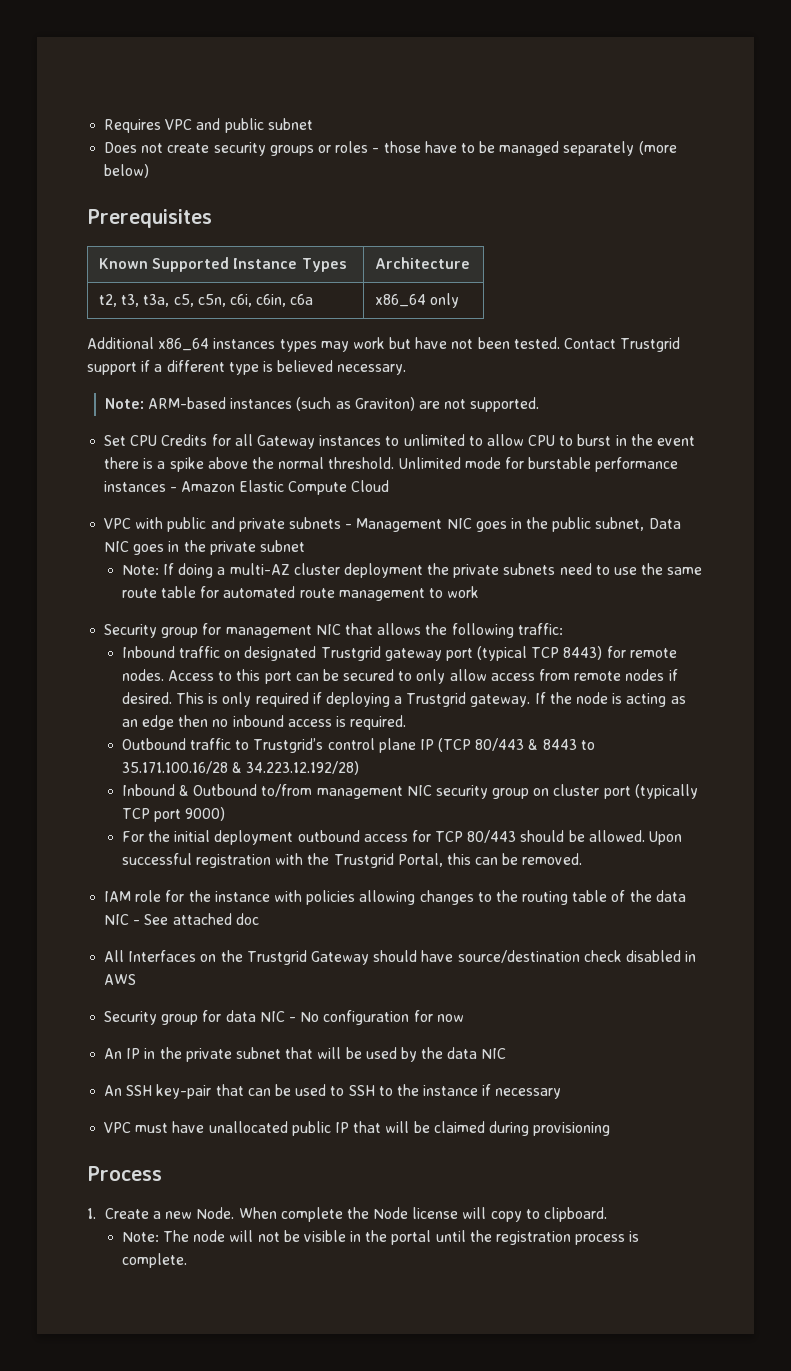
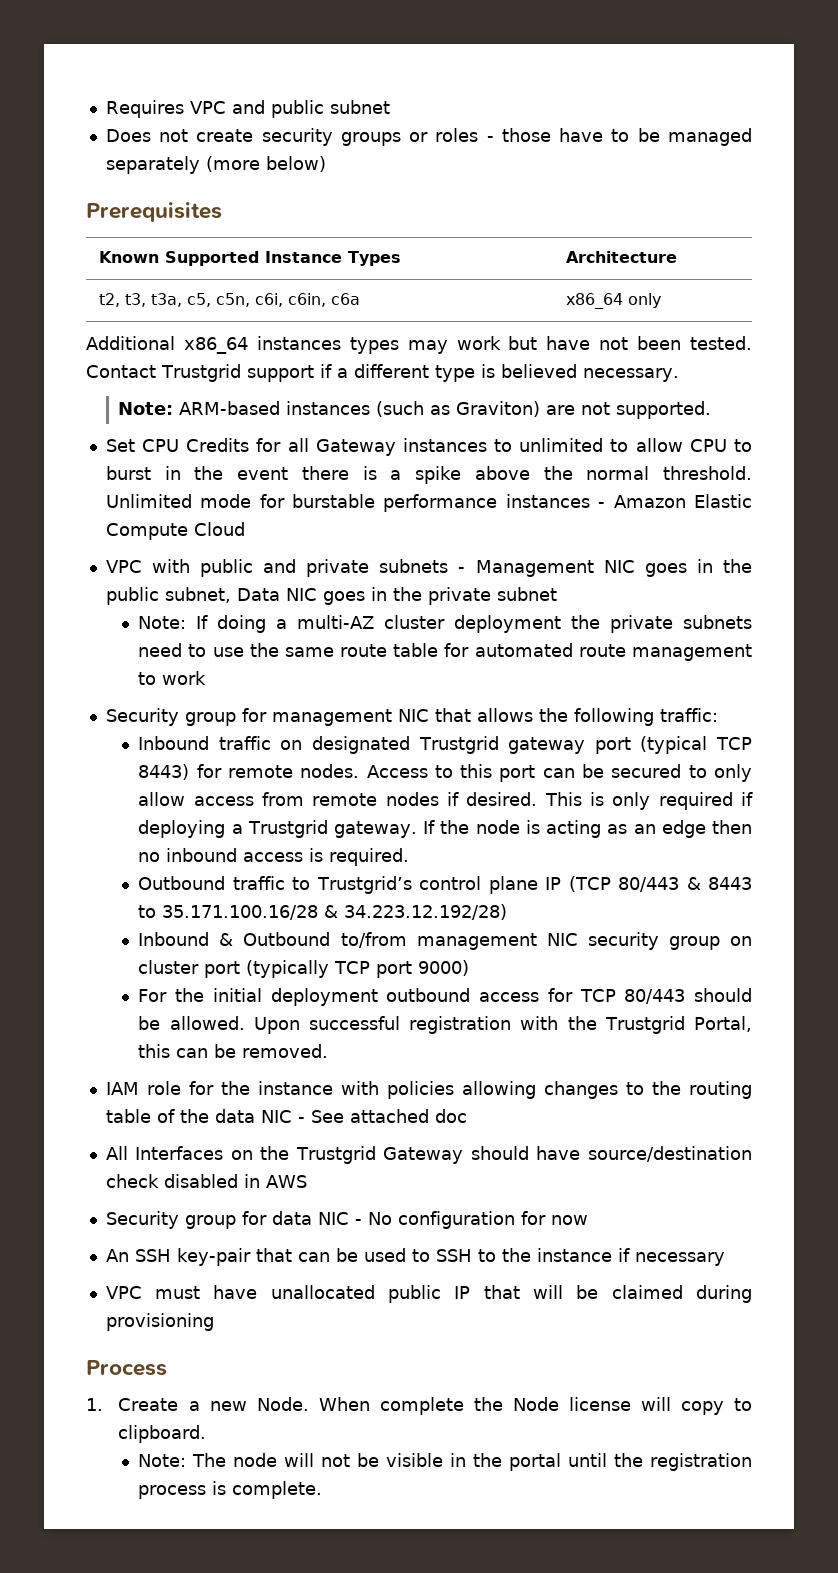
[104,1047,507,1062] // An IP in the private subnet that will be used by the data NIC -> (588, 1220) none

